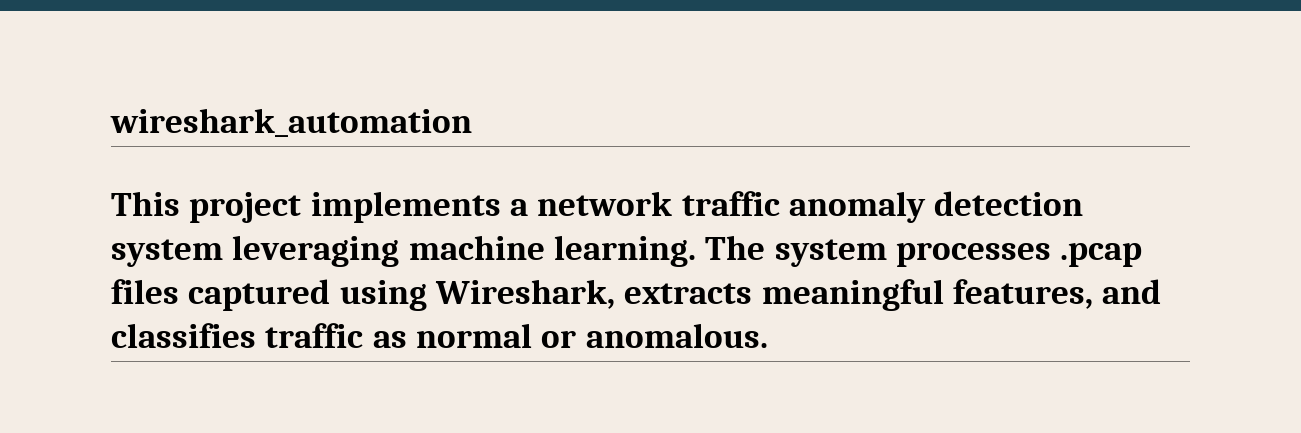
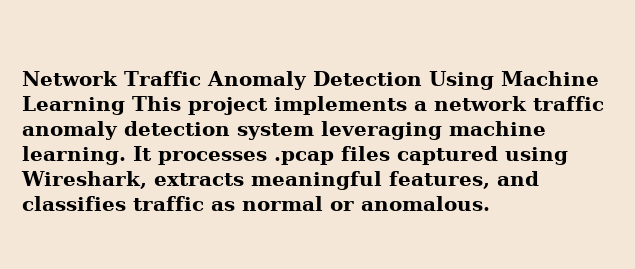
[110,108,472,137] wireshark_automation // -> [22,71,599,90] [22,96,125,115] Network Traffic Anomaly Detection Using Machine Learning
[705,235,887,267] The system -> [133,146,152,161] It

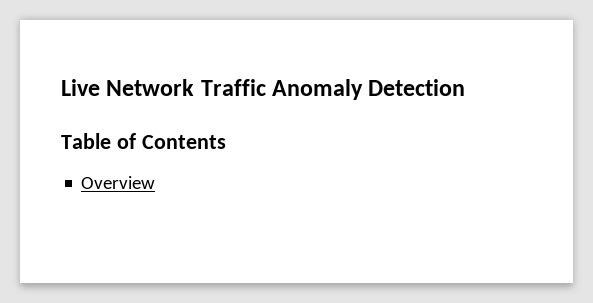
(22, 78) none -> [61,79,100,96] Live
[428,71,599,90] [22,96,604,115] [22,121,546,140] [22,146,568,165] [21,171,539,190] [22,196,490,211] Using Machine Learning This project implements a network traffic anomaly detection system leveraging machine learning. It processes .pcap files captured using Wireshark, extracts meaningful features, and classifies traffic as normal or anomalous. -> [61,133,226,149] [81,176,156,189] // Table of Contents // Overview

